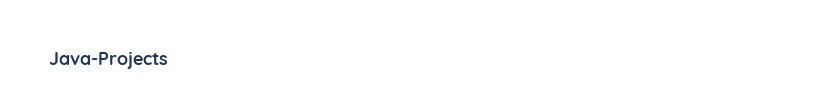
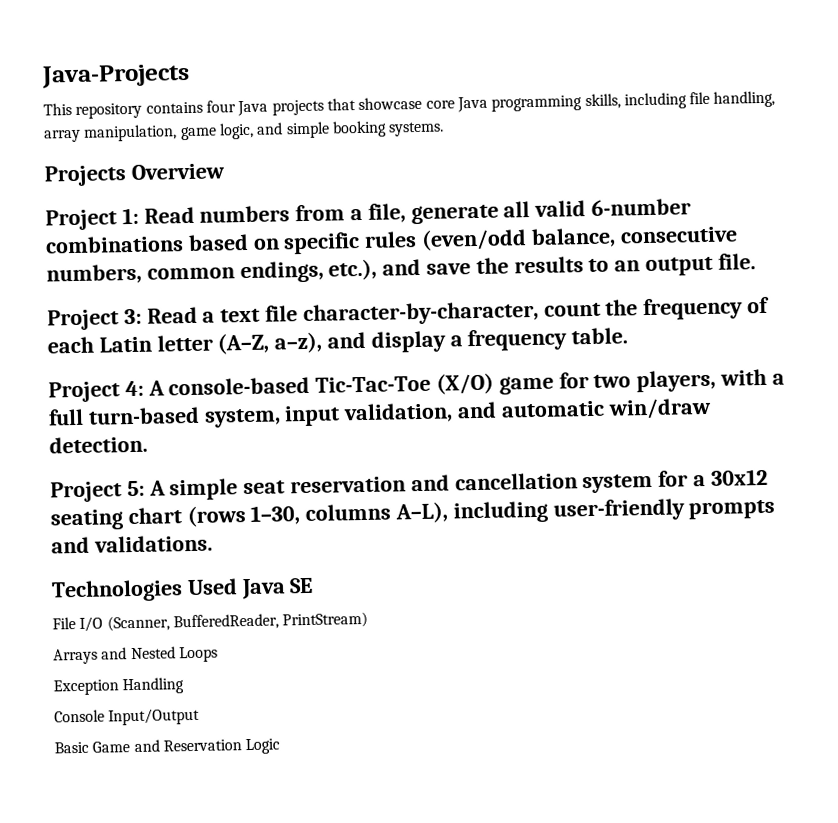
(168, 60) none -> [43,90,776,119] [44,120,445,143] [44,163,225,187] [45,198,692,231] [45,226,738,255] [46,253,756,285] [47,296,771,331] [47,327,629,355] [48,368,785,403] [48,397,712,428] [49,435,148,454] [50,468,768,503] [50,498,776,531] [51,534,213,554] [51,577,314,603] [52,611,369,632] [53,646,218,665] [53,677,185,696] [54,707,201,726] [54,738,281,755] // This repository contains four Java projects that showcase core Java programming skills, including file handling, array manipulation, game logic, and simple booking systems. // Projects Overview // Project 1: Read numbers from a file, generate all valid 6-number combinations based on specific rules (even/odd balance, consecutive numbers, common endings, etc.), and save the results to an output file. // Project 3: Read a text file character-by-character, count the frequency of each Latin letter (A–Z, a–z), and display a frequency table. // Project 4: A console-based Tic-Tac-Toe (X/O) game for two players, with a full turn-based system, input validation, and automatic win/draw detection. // Project 5: A simple seat reservation and cancellation system for a 30x12 seating chart (rows 1–30, columns A–L), including user-friendly prompts and validations. // Technologies Used Java SE // File I/O (Scanner, BufferedReader, PrintStream) // Arrays and Nested Loops // Exception Handling // Console Input/Output // Basic Game and Reservation Logic

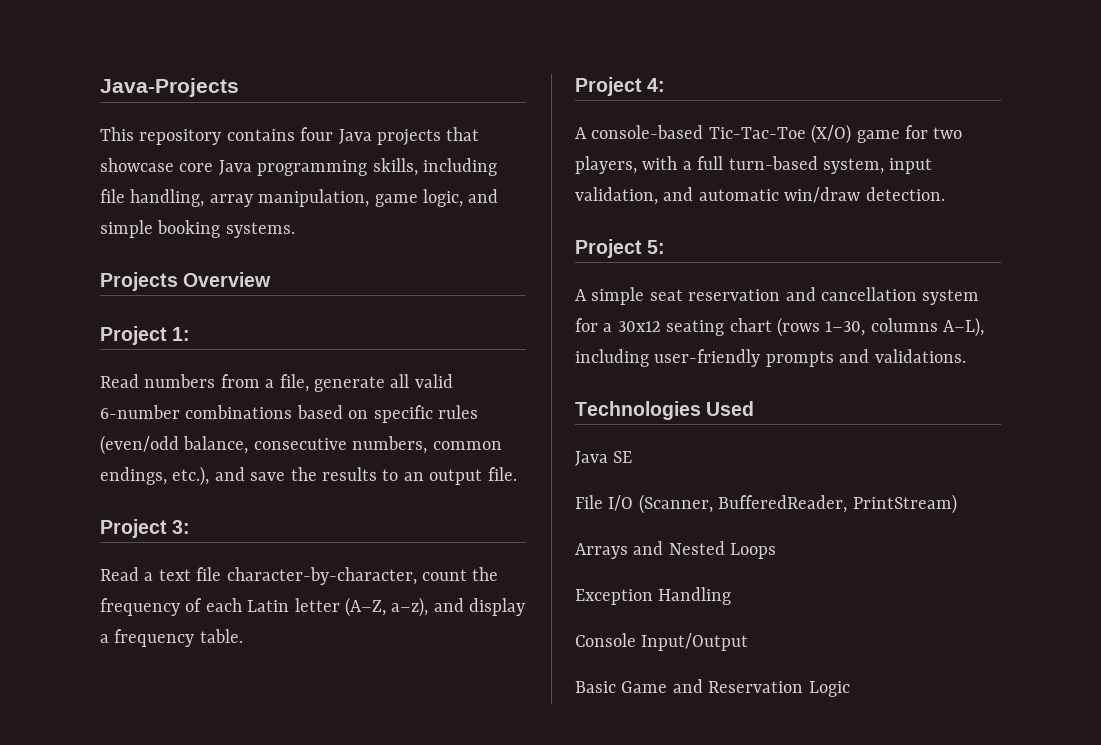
(139, 216) none -> (191, 334) //
(142, 316) none -> (191, 527) //
(144, 388) none -> (666, 85) //
(145, 488) none -> (666, 247) //
(238, 587) none -> (755, 408) //

